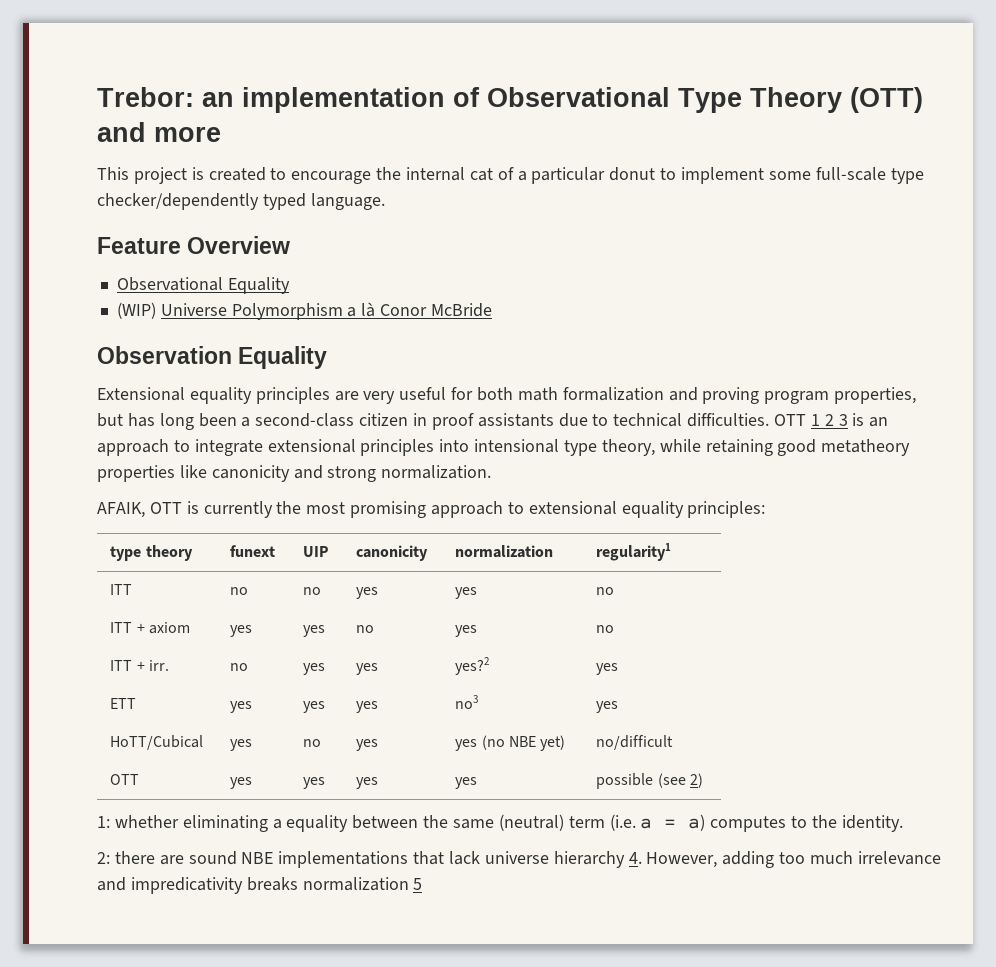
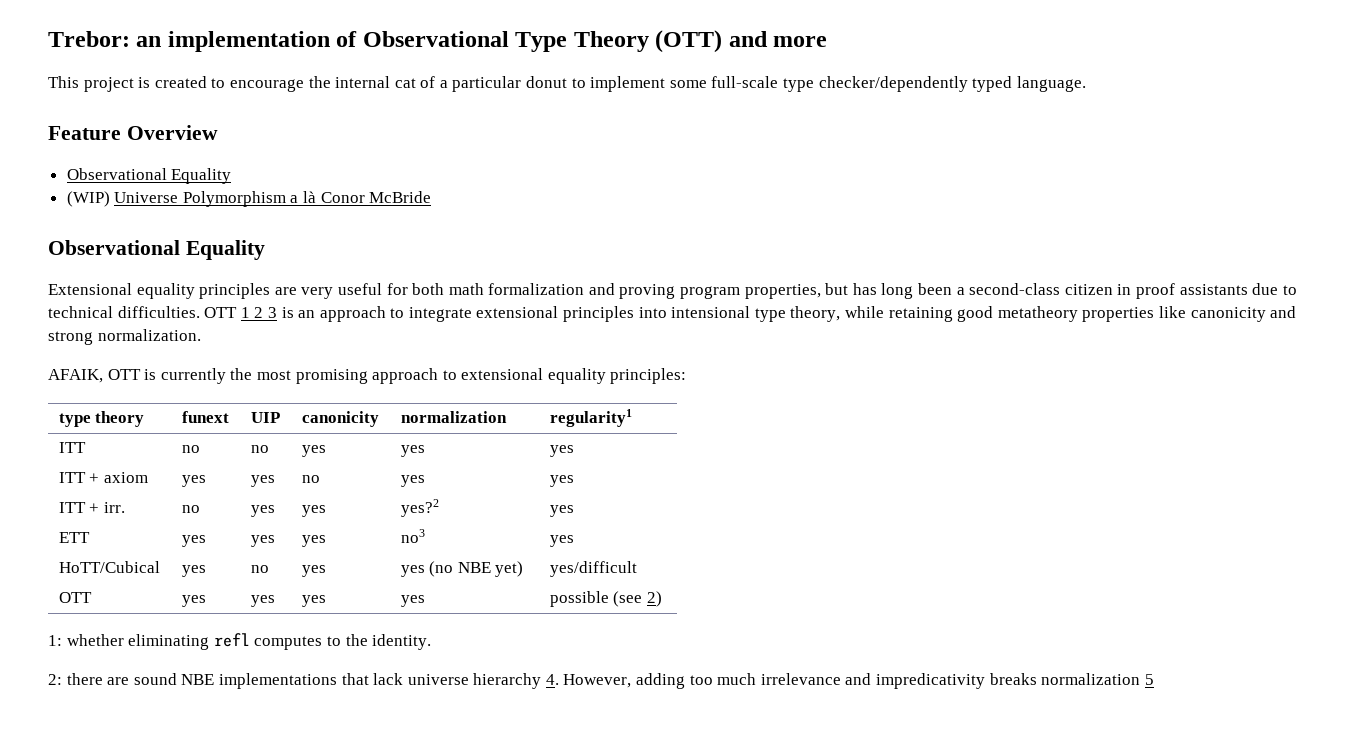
[97,346,232,364] Observation -> [48,240,180,255] Observational
[596,587,615,595] no -> [549,445,574,457] yes
[596,625,615,633] no -> [549,475,574,487] yes
[596,735,674,750] no/difficult -> [549,561,637,577] yes/difficult
[272,814,706,832] a equality between the same (neutral) term (i.e. a = a) -> [213,633,250,647] refl

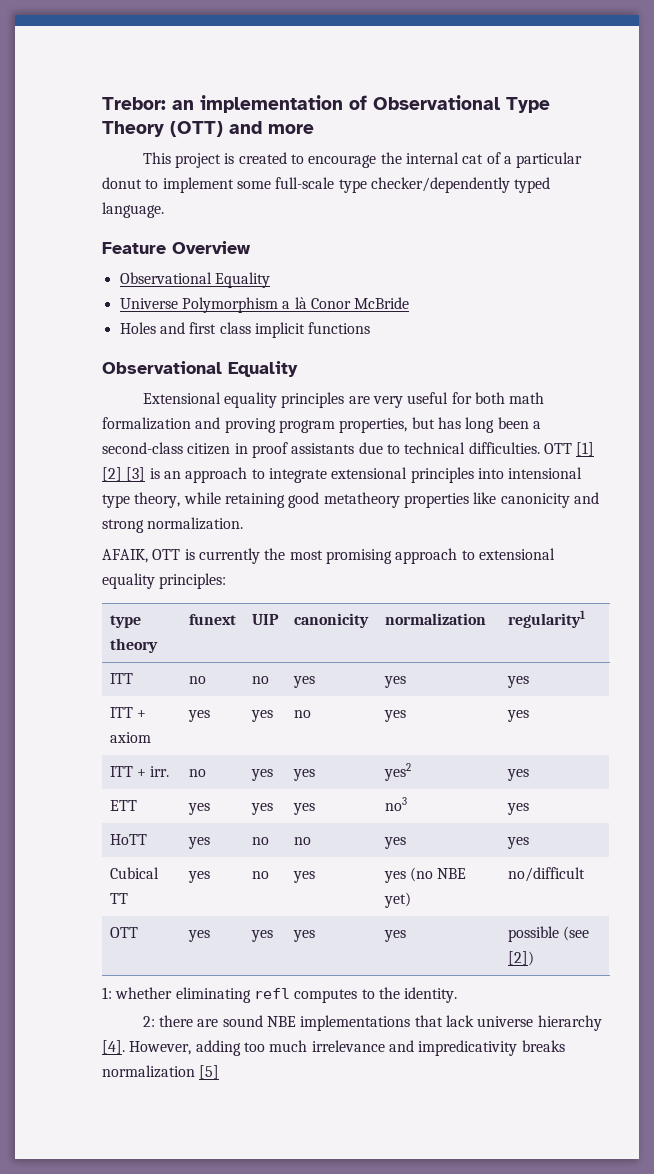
[66,191,110,207] (WIP) -> (270, 280) none
(432, 197) none -> [119,322,371,338] // Holes and first class implicit functions
[240,307,277,318] 1 2 3 -> [576,442,595,456] [102,467,146,481] [1] [2] [3]
[400,499,439,517] yes?2 -> [383,763,411,781] yes2
[58,561,160,573] HoTT/Cubical -> [109,834,147,845] [187,837,210,849] [251,837,269,845] [293,837,311,845] [383,837,406,849] [506,837,529,849] [109,867,159,879] [109,893,128,904] HoTT | yes | no | no | yes | yes // Cubical TT
[549,561,637,577] yes/difficult -> [507,867,585,882] no/difficult
[646,591,662,607] 2) -> [507,951,534,966] [2])
[545,674,559,685] 4. -> [102,1040,125,1054] [4].
[1144,674,1154,685] 5 -> [199,1065,220,1079] [5]

